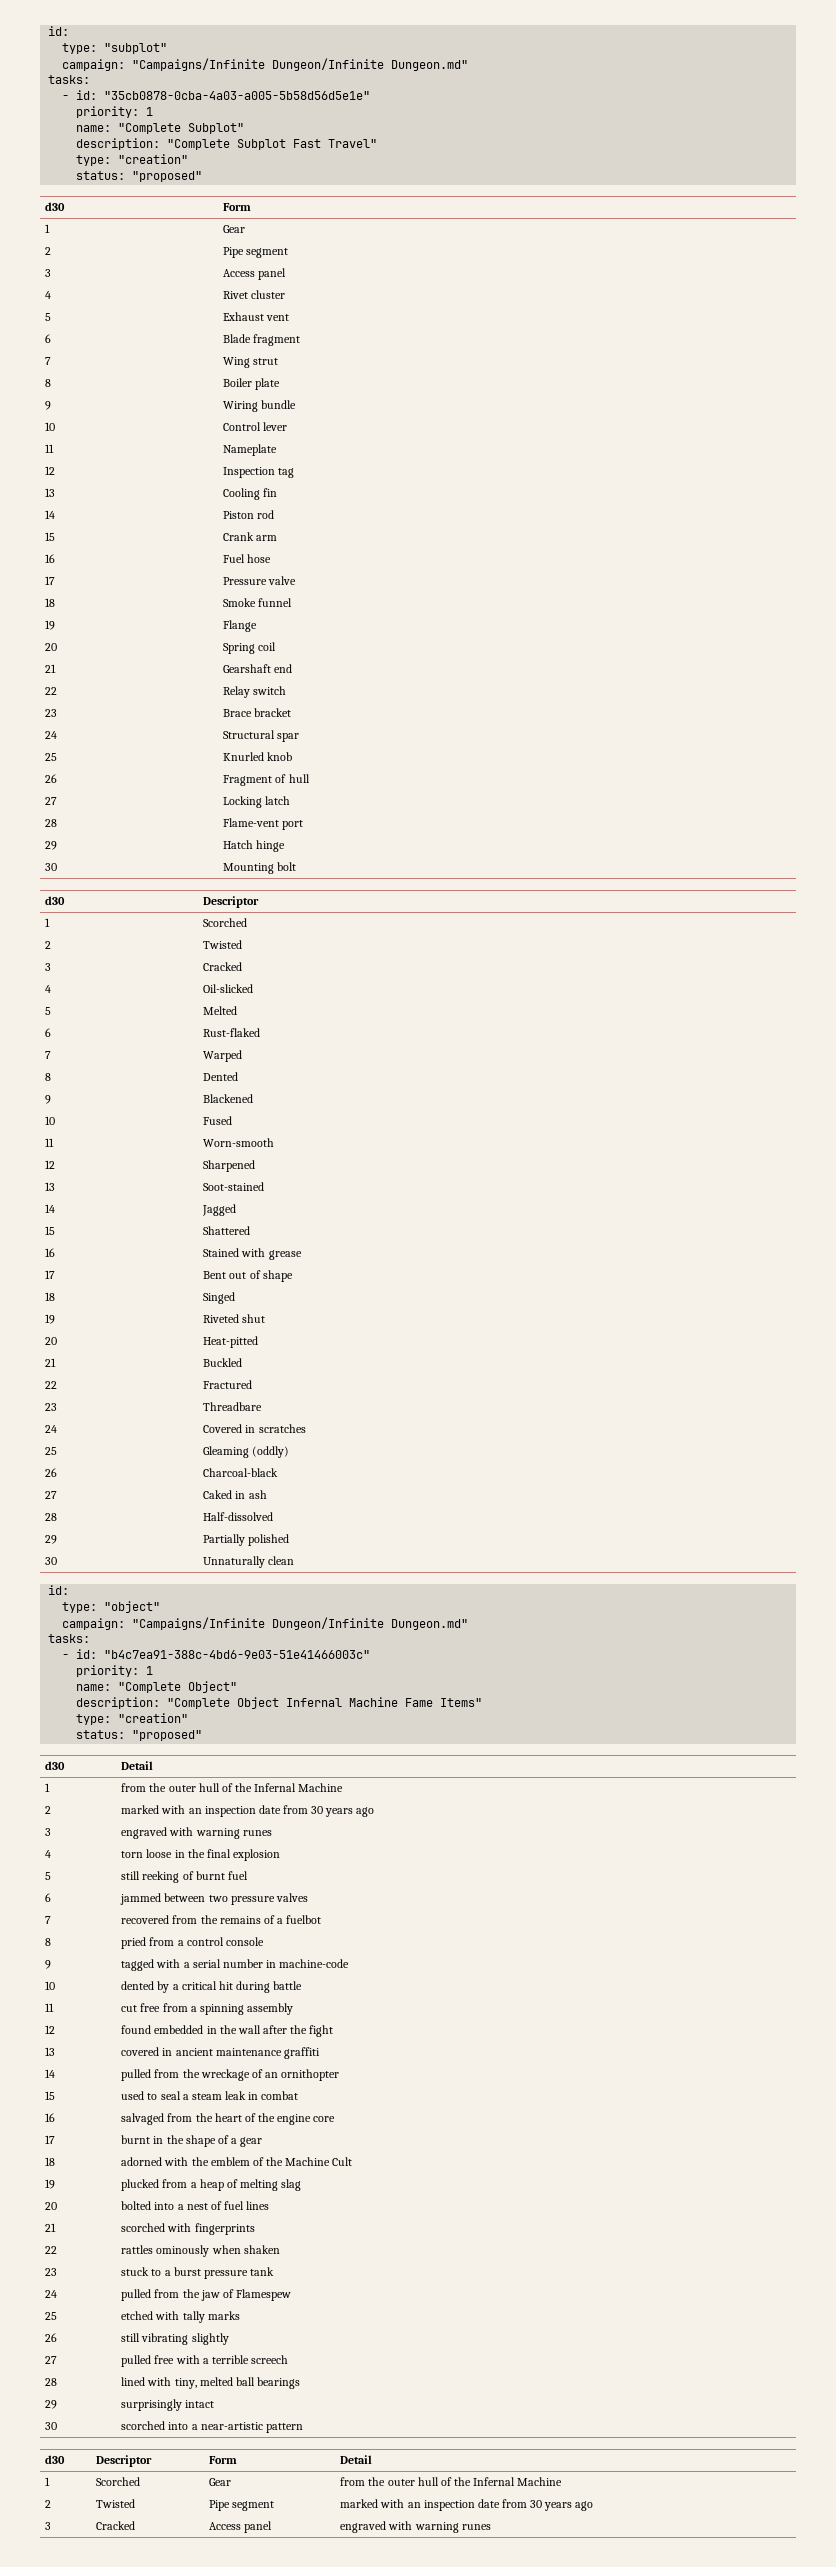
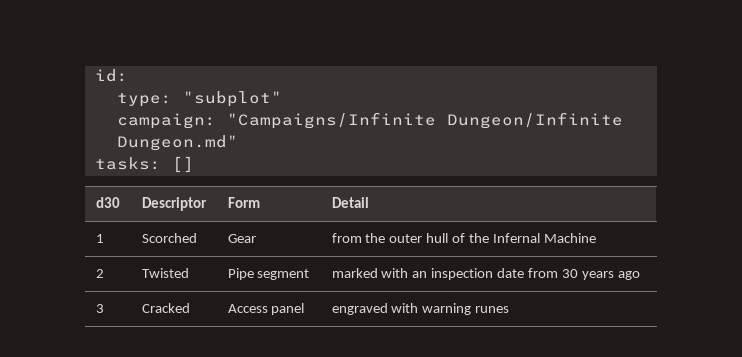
[61,90,370,100] [75,106,153,118] [75,123,244,134] [75,138,377,150] [75,154,188,166] [75,171,202,182] [45,202,66,211] [223,203,252,211] [45,224,51,233] [223,225,246,233] [45,247,52,255] [223,247,289,258] [45,269,52,277] [223,268,287,280] [45,291,52,299] [223,290,286,299] [45,313,52,321] [223,312,290,321] [45,334,52,343] [223,334,301,346] [45,357,52,365] [223,357,279,368] [45,379,52,387] [223,378,281,390] [45,401,52,410] [223,400,297,412] [45,422,56,431] [223,422,288,431] [45,444,55,453] [223,444,278,456] [45,466,56,475] [223,467,295,478] [45,488,56,497] [223,488,278,500] [45,510,56,519] [223,510,275,519] [45,532,56,541] [223,532,278,541] [45,554,56,563] [223,554,272,563] [45,576,56,585] [223,576,297,585] [45,598,56,607] [223,598,293,607] [45,620,56,630] [223,620,258,632] [45,643,58,651] [223,642,277,654] [45,664,57,673] [223,664,293,673] [45,687,58,695] [223,686,287,698] [45,709,58,717] [223,708,292,717] [45,731,58,739] [223,730,300,742] [45,753,58,761] [223,752,293,761] [45,774,58,783] [223,774,310,786] [45,797,58,805] [223,796,291,808] [45,819,58,827] [223,818,304,830] [45,841,58,850] [223,840,286,852] [45,863,58,871] [223,862,297,874] [45,896,66,905] [203,896,260,908] [45,918,51,927] [203,918,248,927] [45,941,52,949] [203,940,243,949] [45,963,52,971] [203,962,243,971] [45,985,52,993] [203,984,254,993] [45,1007,52,1015] [203,1006,238,1015] [45,1028,52,1037] [203,1028,261,1037] [45,1051,52,1059] [203,1050,243,1062] [45,1073,52,1081] [203,1072,239,1081] [45,1095,52,1104] [203,1094,254,1103] [45,1116,56,1125] [203,1116,233,1125] [45,1138,55,1147] [203,1138,275,1147] [45,1160,56,1169] [203,1160,256,1172] [45,1182,56,1191] [203,1182,265,1191] [45,1204,56,1213] [202,1204,237,1216] [45,1226,56,1235] [203,1226,251,1235] [45,1248,56,1257] [203,1248,302,1260] [45,1270,56,1279] [203,1270,293,1282] [45,1292,56,1301] [203,1292,236,1304] [45,1314,56,1324] [203,1314,266,1323] [45,1337,58,1345] [203,1336,259,1348] [45,1358,57,1367] [203,1358,243,1367] [45,1381,58,1389] [203,1380,253,1389] [45,1403,58,1411] [203,1402,263,1411] [45,1425,58,1433] [203,1424,306,1433] [45,1447,58,1455] [203,1446,290,1458] [45,1468,58,1477] [203,1468,279,1477] [45,1491,58,1499] [203,1490,267,1499] [45,1513,58,1521] [203,1512,274,1521] [45,1535,58,1544] [203,1534,290,1546] [45,1557,58,1565] [203,1556,295,1568] [47,1585,69,1595] [61,1601,160,1613] [61,1617,468,1630] [47,1634,90,1643] [61,1649,370,1659] [75,1665,153,1677] [75,1681,237,1693] [75,1697,482,1709] [75,1713,188,1725] [75,1730,202,1741] [45,1761,66,1770] [121,1761,154,1770] [45,1783,51,1792] [121,1783,344,1792] [45,1806,52,1814] [121,1805,375,1817] [45,1828,52,1836] [121,1827,272,1839] [45,1850,52,1858] [121,1849,280,1861] [45,1872,52,1880] [121,1871,248,1883] [45,1893,52,1902] [120,1893,308,1905] [45,1916,52,1924] [121,1915,321,1924] [45,1938,52,1946] [121,1937,264,1949] [45,1960,52,1969] [121,1959,349,1971] [45,1981,56,1990] [121,1981,302,1993] [45,2003,55,2012] [121,2003,293,2015] [45,2025,56,2034] [121,2025,334,2037] [45,2047,56,2056] [121,2047,320,2059] [45,2069,56,2078] [121,2069,339,2081] [45,2091,56,2100] [121,2091,299,2100] [45,2113,56,2122] [121,2113,336,2125] [45,2135,56,2144] [121,2135,262,2147] [45,2157,56,2166] [121,2157,353,2166] [45,2179,56,2189] [121,2179,301,2191] [45,2202,58,2210] [121,2201,269,2210] [45,2223,57,2232] [121,2223,255,2235] [45,2246,58,2254] [121,2245,280,2257] [45,2268,58,2276] [121,2267,274,2279] [45,2290,58,2298] [121,2289,291,2301] [45,2312,58,2320] [121,2311,240,2323] [45,2333,58,2342] [121,2333,229,2345] [45,2356,58,2364] [121,2355,288,2367] [45,2378,58,2386] [121,2377,300,2389] [45,2400,58,2409] [121,2399,215,2411] [45,2422,58,2430] [121,2421,303,2433] // - id: "35cb0878-0cba-4a03-a005-5b58d56d5e1e" // priority: 1 // name: "Complete Subplot" // description: "Complete Subplot Fast Travel" // type: "creation" // status: "proposed" // d30 | Form // 1 | Gear // 2 | Pipe segment // 3 | Access panel // 4 | Rivet cluster // 5 | Exhaust vent // 6 | Blade fragment // 7 | Wing strut // 8 | Boiler plate // 9 | Wiring bundle // 10 | Control lever // 11 | Nameplate // 12 | Inspection tag // 13 | Cooling fin // 14 | Piston rod // 15 | Crank arm // 16 | Fuel hose // 17 | Pressure valve // 18 | Smoke funnel // 19 | Flange // 20 | Spring coil // 21 | Gearshaft end // 22 | Relay switch // 23 | Brace bracket // 24 | Structural spar // 25 | Knurled knob // 26 | Fragment of hull // 27 | Locking latch // 28 | Flame-vent port // 29 | Hatch hinge // 30 | Mounting bolt // d30 | Descriptor // 1 | Scorched // 2 | Twisted // 3 | Cracked // 4 | Oil-slicked // 5 | Melted // 6 | Rust-flaked // 7 | Warped // 8 | Dented // 9 | Blackened // 10 | Fused // 11 | Worn-smooth // 12 | Sharpened // 13 | Soot-stained // 14 | Jagged // 15 | Shattered // 16 | Stained with grease // 17 | Bent out of shape // 18 | Singed // 19 | Riveted shut // 20 | Heat-pitted // 21 | Buckled // 22 | Fractured // 23 | Threadbare // 24 | Covered in scratches // 25 | Gleaming (oddly) // 26 | Charcoal-black // 27 | Caked in ash // 28 | Half-dissolved // 29 | Partially polished // 30 | Unnaturally clean // id: // type: "object" // campaign: "Campaigns/Infinite Dungeon/Infinite Dungeon.md" // tasks: // - id: "b4c7ea91-388c-4bd6-9e03-51e41466003c" // priority: 1 // name: "Complete Object" // description: "Complete Object Infernal Machine Fame Items" // type: "creation" // status: "proposed" // d30 | Detail // 1 | from the outer hull of the Infernal Machine // 2 | marked with an inspection date from 30 years ago // 3 | engraved with warning runes // 4 | torn loose in the final explosion // 5 | still reeking of burnt fuel // 6 | jammed between two pressure valves // 7 | recovered from the remains of a fuelbot // 8 | pried from a control console // 9 | tagged with a serial number in machine-code // 10 | dented by a critical hit during battle // 11 | cut free from a spinning assembly // 12 | found embedded in the wall after the fight // 13 | covered in ancient maintenance graffiti // 14 | pulled from the wreckage of an ornithopter // 15 | used to seal a steam leak in combat // 16 | salvaged from the heart of the engine core // 17 | burnt in the shape of a gear // 18 | adorned with the emblem of the Machine Cult // 19 | plucked from a heap of melting slag // 20 | bolted into a nest of fuel lines // 21 | scorched with fingerprints // 22 | rattles ominously when shaken // 23 | stuck to a burst pressure tank // 24 | pulled from the jaw of Flamespew // 25 | etched with tally marks // 26 | still vibrating slightly // 27 | pulled free with a terrible screech // 28 | lined with tiny, melted ball bearings // 29 | surprisingly intact // 30 | scorched into a near-artistic pattern -> [171,156,194,173] []

